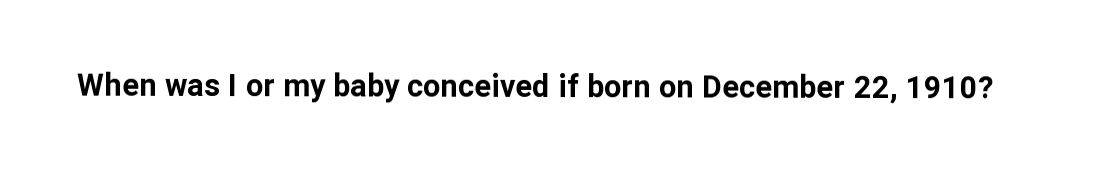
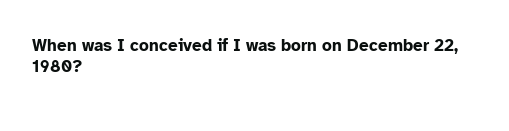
[244,72,580,103] or my baby conceived if -> [130,38,276,51] conceived if I was
[904,76,994,99] 1910? -> [32,60,82,72] 1980?

